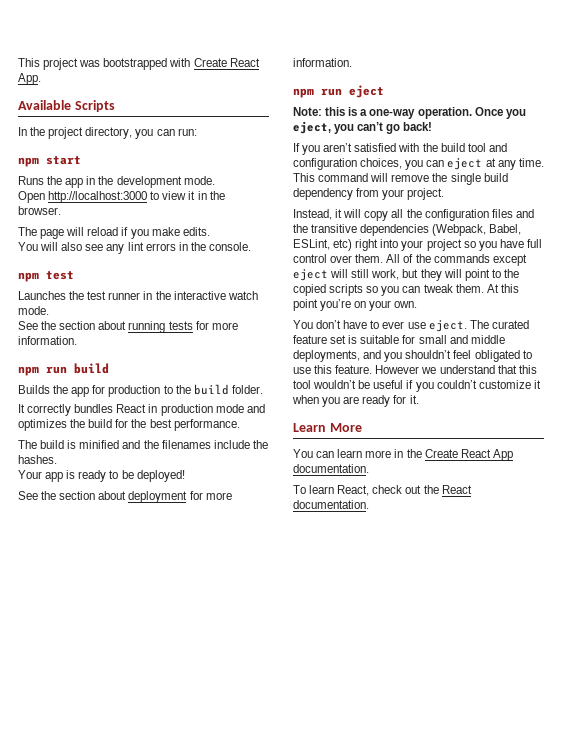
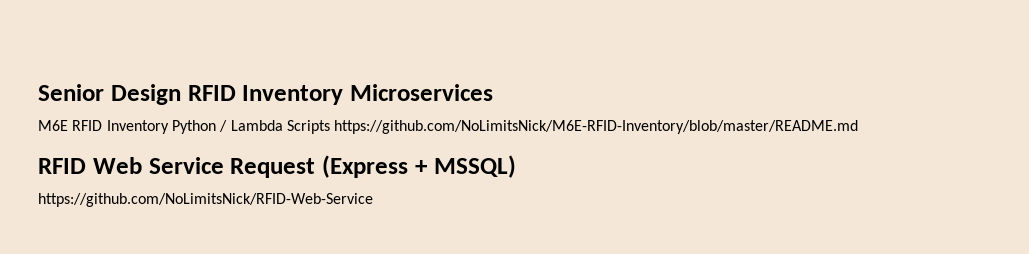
[18,58,260,70] [18,73,41,85] [18,100,115,112] [18,127,197,139] [18,156,81,167] [18,176,215,188] [18,191,225,203] [18,206,61,215] [18,227,210,239] [18,242,251,254] [18,271,74,282] [18,291,258,300] [18,306,49,315] [18,321,238,333] [18,336,77,345] [18,363,109,376] [18,384,263,397] [18,404,265,416] [18,419,240,431] [18,440,268,449] [18,455,57,464] [18,470,185,482] [18,491,232,503] [293,58,352,67] [293,85,384,98] [293,107,526,119] [293,121,433,134] [293,143,507,155] [293,158,544,170] [293,173,508,185] [293,188,445,200] [293,209,534,221] [293,224,522,236] [293,239,542,251] [293,254,527,266] [293,269,519,281] [293,284,519,296] [293,299,418,311] [293,320,529,332] [293,335,505,344] [293,350,532,362] [293,365,537,374] [293,380,541,392] [292,395,419,407] [293,423,362,432] [293,449,513,461] [293,464,369,473] [293,485,472,496] [293,500,369,509] This project was bootstrapped with Create React App. // Available Scripts // In the project directory, you can run: // npm start // Runs the app in the development mode. // Open http://localhost:3000 to view it in the browser. // The page will reload if you make edits. // You will also see any lint errors in the console. // npm test // Launches the test runner in the interactive watch mode. // See the section about running tests for more information. // npm run build // Builds the app for production to the build folder. // It correctly bundles React in production mode and optimizes the build for the best performance. // The build is minified and the filenames include the hashes. // Your app is ready to be deployed! // See the section about deployment for more information. // npm run eject // Note: this is a one-way operation. Once you eject, you can’t go back! // If you aren’t satisfied with the build tool and configuration choices, you can eject at any time. This command will remove the single build dependency from your project. // Instead, it will copy all the configuration files and the transitive dependencies (Webpack, Babel, ESLint, etc) right into your project so you have full control over them. All of the commands except eject will still work, but they will point to the copied scripts so you can tweak them. At this point you’re on your own. // You don’t have to ever use eject. The curated feature set is suitable for small and middle deployments, and you shouldn’t feel obligated to use this feature. However we understand that this tool wouldn’t be useful if you couldn’t customize it when you are ready for it. // Learn More // You can learn more in the Create React App documentation. // To learn React, check out the React documentation. -> [38,84,493,105] [38,120,859,134] [38,155,516,178] [38,193,373,207] Senior Design RFID Inventory Microservices // M6E RFID Inventory Python / Lambda Scripts https://github.com/NoLimitsNick/M6E-RFID-Inventory/blob/master/README.md // RFID Web Service Request (Express + MSSQL) // https://github.com/NoLimitsNick/RFID-Web-Service

